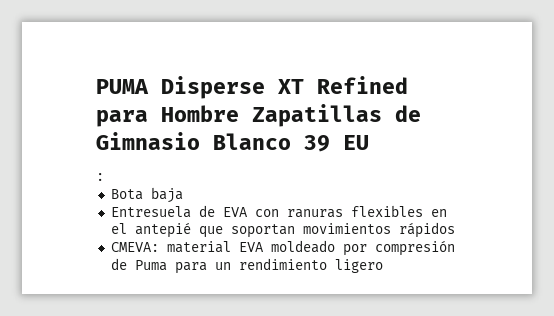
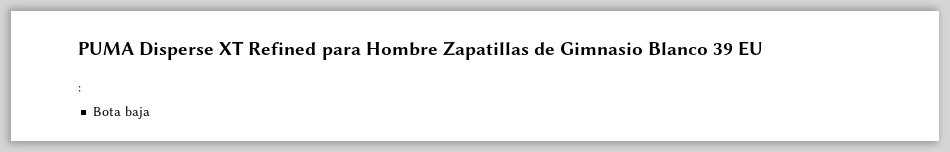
[110,205,447,218] [110,222,455,238] [110,240,455,256] [110,258,383,274] // Entresuela de EVA con ranuras flexibles en el antepié que soportan movimientos rápidos // CMEVA: material EVA moldeado por compresión de Puma para un rendimiento ligero -> (151, 112) none

